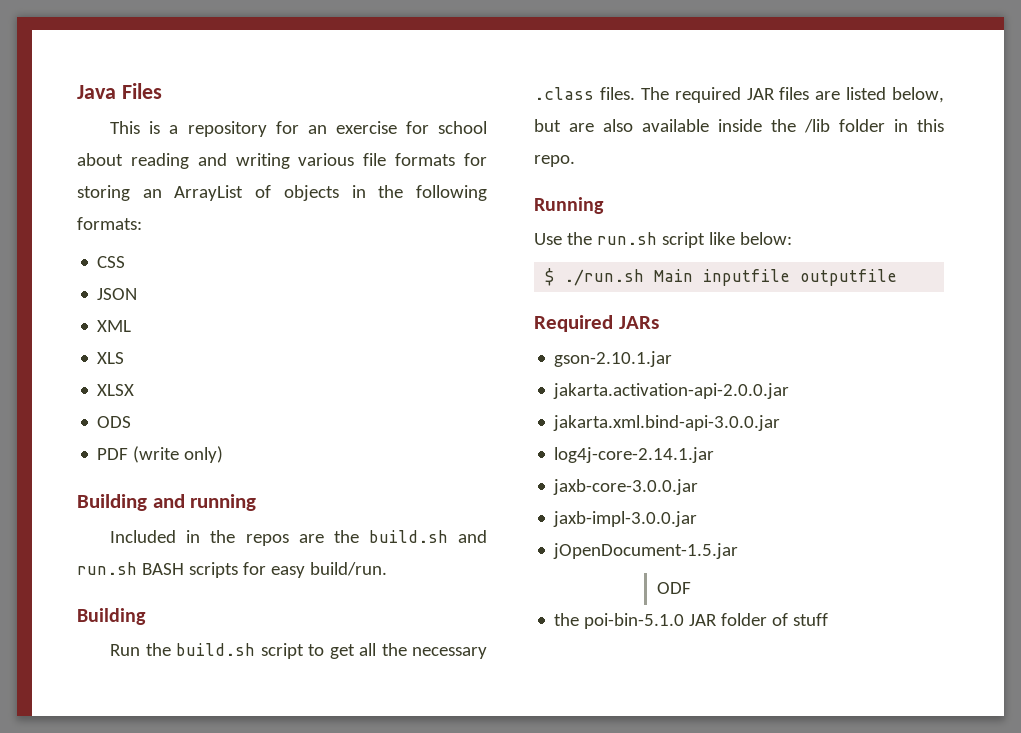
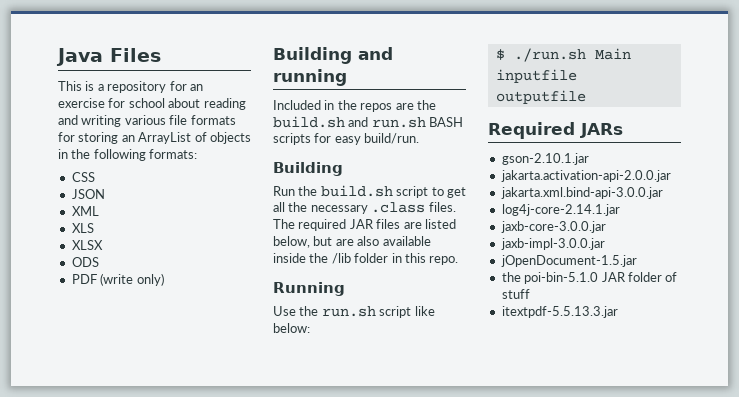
[657,582,691,594] // ODF -> (637, 261) none
(829, 619) none -> [501,306,618,318] // itextpdf-5.5.13.3.jar

